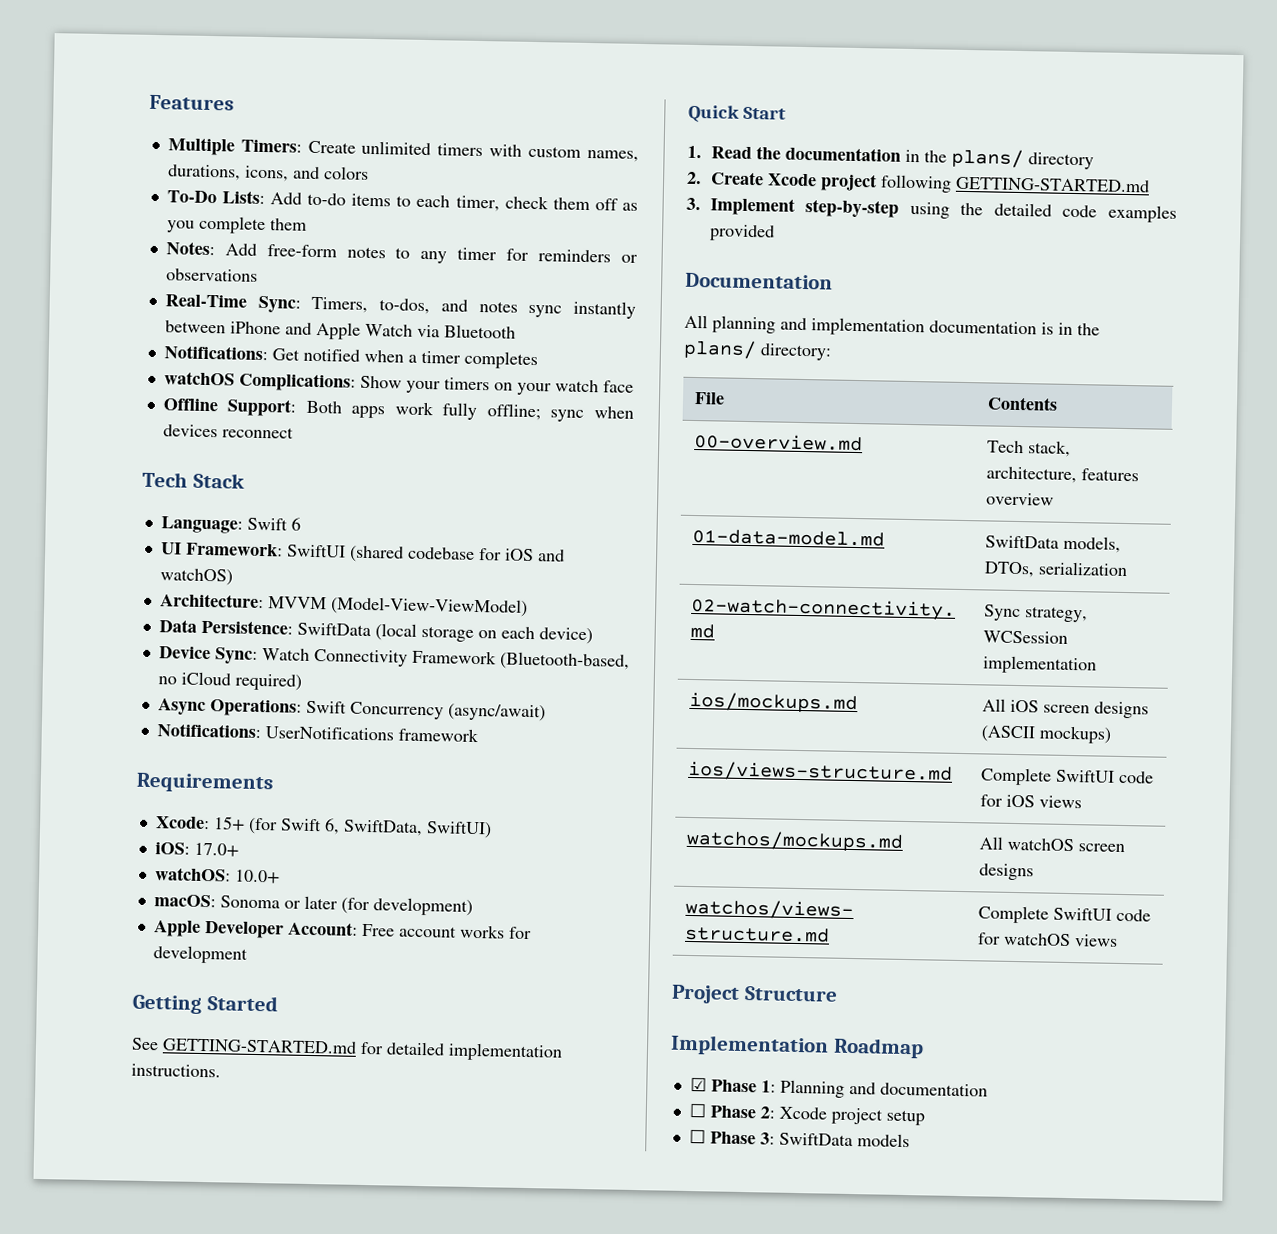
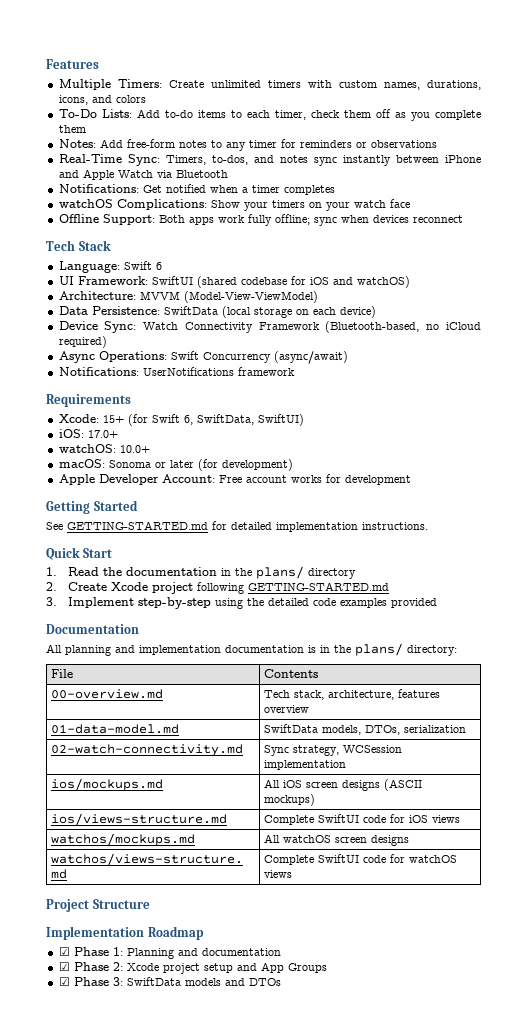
[688,1103,707,1118] ☐ -> [58,962,70,971] ☑
[688,1129,706,1144] // ☐ -> [236,962,327,973] [58,977,70,986] and App Groups // ☑
(910, 1140) none -> [224,978,281,986] and DTOs

